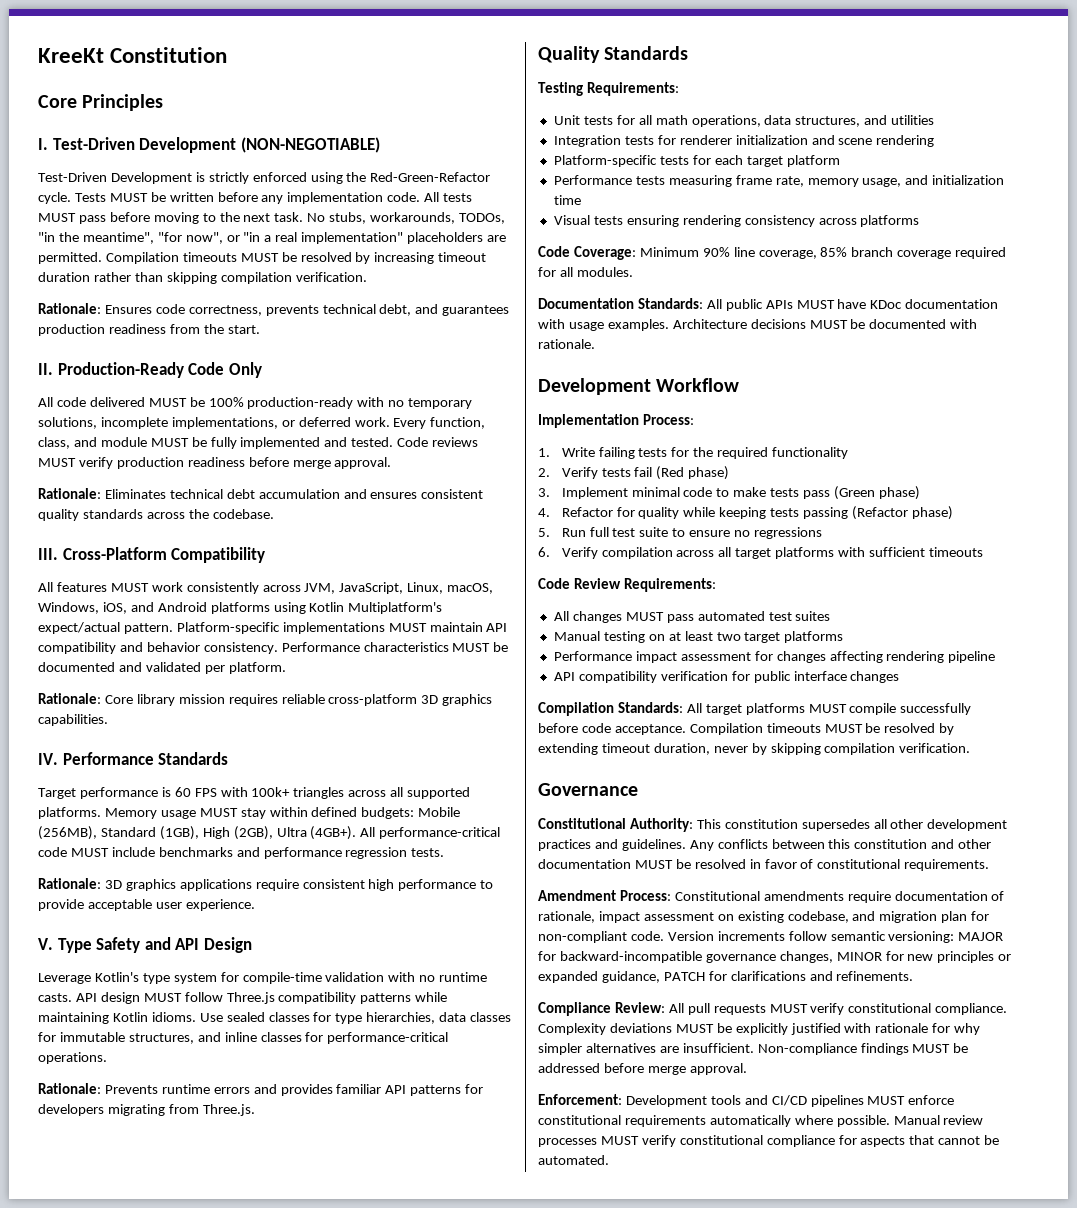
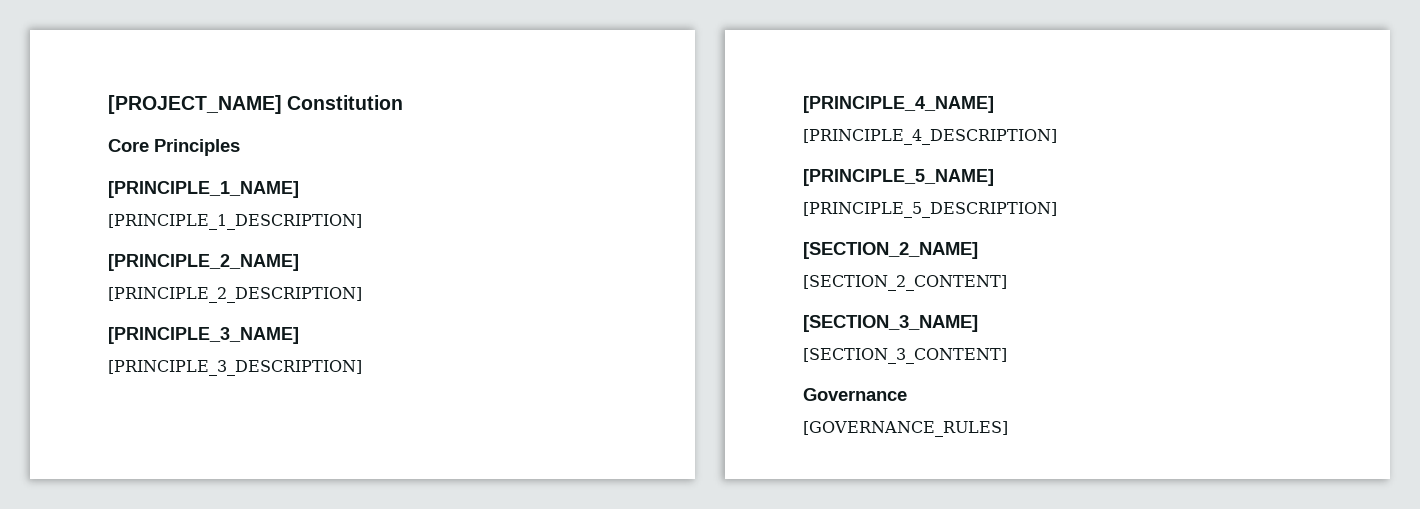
[38,48,104,63] KreeKt -> [108,95,282,114] [PROJECT_NAME]
[38,137,380,153] [38,172,491,184] [38,192,473,204] [38,212,506,224] [38,232,507,244] [38,252,487,264] [38,272,367,284] [38,303,510,316] [38,324,260,336] [38,362,262,378] [38,397,473,409] [38,417,486,429] [38,437,479,449] [38,457,392,469] [38,488,484,499] [38,509,274,521] [38,547,266,563] [38,582,494,594] [38,602,443,614] [38,622,508,634] [38,642,509,654] [38,662,286,674] [38,693,493,706] [38,714,108,726] [38,752,229,765] [38,787,471,799] [38,807,461,819] [38,826,501,840] [38,847,445,859] [38,878,494,891] [38,899,255,911] [38,937,252,953] [38,972,488,984] [38,992,448,1004] [38,1012,512,1024] [38,1032,449,1044] [38,1052,107,1064] [38,1083,484,1096] [38,1104,255,1116] [538,46,689,63] [538,82,679,96] [553,115,935,127] [553,135,935,147] [553,155,840,167] [553,175,1005,187] [553,195,581,205] [553,215,920,227] [538,246,1007,260] [538,267,633,277] [538,298,999,311] [538,319,978,331] [538,339,595,349] [538,378,740,395] [538,414,694,428] [538,447,849,459] [538,466,730,480] [538,486,920,500] [538,506,953,520] [538,527,822,539] [538,547,983,559] [538,578,716,592] [553,611,831,623] [553,631,844,643] [553,651,996,663] [553,671,900,683] [538,702,972,716] [538,723,955,735] [538,743,971,755] [538,783,638,796] [538,818,1008,832] [538,839,992,851] [538,859,990,871] [538,890,1005,903] [538,911,990,923] [538,931,1004,943] [538,951,1012,963] [538,971,914,983] [538,1002,1008,1016] [538,1023,981,1035] [538,1043,969,1055] [538,1063,747,1075] [538,1094,955,1107] [538,1115,984,1127] [538,1135,1000,1147] [538,1155,609,1165] I. Test-Driven Development (NON-NEGOTIABLE) // Test-Driven Development is strictly enforced using the Red-Green-Refactor cycle. Tests MUST be written before any implementation code. All tests MUST pass before moving to the next task. No stubs, workarounds, TODOs, "in the meantime", "for now", or "in a real implementation" placeholders are permitted. Compilation timeouts MUST be resolved by increasing timeout duration rather than skipping compilation verification. // Rationale: Ensures code correctness, prevents technical debt, and guarantees production readiness from the start. // II. Production-Ready Code Only // All code delivered MUST be 100% production-ready with no temporary solutions, incomplete implementations, or deferred work. Every function, class, and module MUST be fully implemented and tested. Code reviews MUST verify production readiness before merge approval. // Rationale: Eliminates technical debt accumulation and ensures consistent quality standards across the codebase. // III. Cross-Platform Compatibility // All features MUST work consistently across JVM, JavaScript, Linux, macOS, Windows, iOS, and Android platforms using Kotlin Multiplatform's expect/actual pattern. Platform-specific implementations MUST maintain API compatibility and behavior consistency. Performance characteristics MUST be documented and validated per platform. // Rationale: Core library mission requires reliable cross-platform 3D graphics capabilities. // IV. Performance Standards // Target performance is 60 FPS with 100k+ triangles across all supported platforms. Memory usage MUST stay within defined budgets: Mobile (256MB), Standard (1GB), High (2GB), Ultra (4GB+). All performance-critical code MUST include benchmarks and performance regression tests. // Rationale: 3D graphics applications require consistent high performance to provide acceptable user experience. // V. Type Safety and API Design // Leverage Kotlin's type system for compile-time validation with no runtime casts. API design MUST follow Three.js compatibility patterns while maintaining Kotlin idioms. Use sealed classes for type hierarchies, data classes for immutable structures, and inline classes for performance-critical operations. // Rationale: Prevents runtime errors and provides familiar API patterns for developers migrating from Three.js. // Quality Standards // Testing Requirements: // Unit tests for all math operations, data structures, and utilities // Integration tests for renderer initialization and scene rendering // Platform-specific tests for each target platform // Performance tests measuring frame rate, memory usage, and initialization time // Visual tests ensuring rendering consistency across platforms // Code Coverage: Minimum 90% line coverage, 85% branch coverage required for all modules. // Documentation Standards: All public APIs MUST have KDoc documentation with usage examples. Architecture decisions MUST be documented with rationale. // Development Workflow // Implementation Process: // 1. Write failing tests for the required functionality // 2. Verify tests fail (Red phase) // 3. Implement minimal code to make tests pass (Green phase) // 4. Refactor for quality while keeping tests passing (Refactor phase) // 5. Run full test suite to ensure no regressions // 6. Verify compilation across all target platforms with sufficient timeouts // Code Review Requirements: // All changes MUST pass automated test suites // Manual testing on at least two target platforms // Performance impact assessment for changes affecting rendering pipeline // API compatibility verification for public interface changes // Compilation Standards: All target platforms MUST compile successfully before code acceptance. Compilation timeouts MUST be resolved by extending timeout duration, never by skipping compilation verification. // Governance // Constitutional Authority: This constitution supersedes all other development practices and guidelines. Any conflicts between this constitution and other documentation MUST be resolved in favor of constitutional requirements. // Amendment Process: Constitutional amendments require documentation of rationale, impact assessment on existing codebase, and migration plan for non-compliant code. Version increments follow semantic versioning: MAJOR for backward-incompatible governance changes, MINOR for new principles or expanded guidance, PATCH for clarifications and refinements. // Compliance Review: All pull requests MUST verify constitutional compliance. Complexity deviations MUST be explicitly justified with rationale for why simpler alternatives are insufficient. Non-compliance findings MUST be addressed before merge approval. // Enforcement: Development tools and CI/CD pipelines MUST enforce constitutional requirements automatically where possible. Manual review processes MUST verify constitutional compliance for aspects that cannot be automated. -> [108,181,299,198] [108,214,362,230] [108,254,299,271] [108,287,362,303] [108,327,299,344] [108,360,362,376] [803,96,994,113] [803,129,1057,145] [803,169,994,186] [803,202,1057,218] [803,242,978,259] [803,275,1007,291] [803,315,978,332] [803,348,1007,364] [803,388,907,401] [803,421,1008,437] [PRINCIPLE_1_NAME] // [PRINCIPLE_1_DESCRIPTION] // [PRINCIPLE_2_NAME] // [PRINCIPLE_2_DESCRIPTION] // [PRINCIPLE_3_NAME] // [PRINCIPLE_3_DESCRIPTION] // [PRINCIPLE_4_NAME] // [PRINCIPLE_4_DESCRIPTION] // [PRINCIPLE_5_NAME] // [PRINCIPLE_5_DESCRIPTION] // [SECTION_2_NAME] // [SECTION_2_CONTENT] // [SECTION_3_NAME] // [SECTION_3_CONTENT] // Governance // [GOVERNANCE_RULES]

